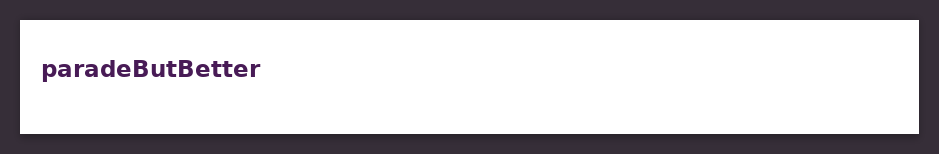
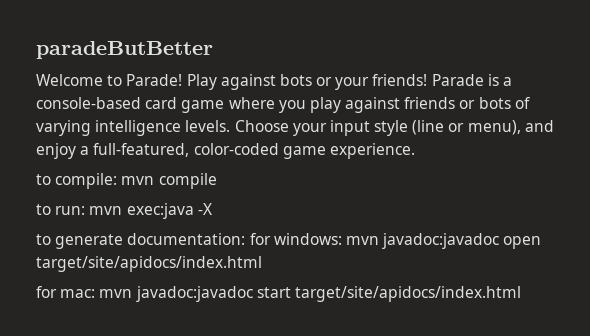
(261, 71) none -> [36,74,513,90] [36,97,530,113] [36,120,554,136] [36,143,415,159] [36,173,217,189] [36,203,213,219] [36,233,542,249] [36,256,262,272] [36,286,521,302] // Welcome to Parade! Play against bots or your friends! Parade is a console-based card game where you play against friends or bots of varying intelligence levels. Choose your input style (line or menu), and enjoy a full-featured, color-coded game experience. // to compile: mvn compile // to run: mvn exec:java -X // to generate documentation: for windows: mvn javadoc:javadoc open target/site/apidocs/index.html // for mac: mvn javadoc:javadoc start target/site/apidocs/index.html

